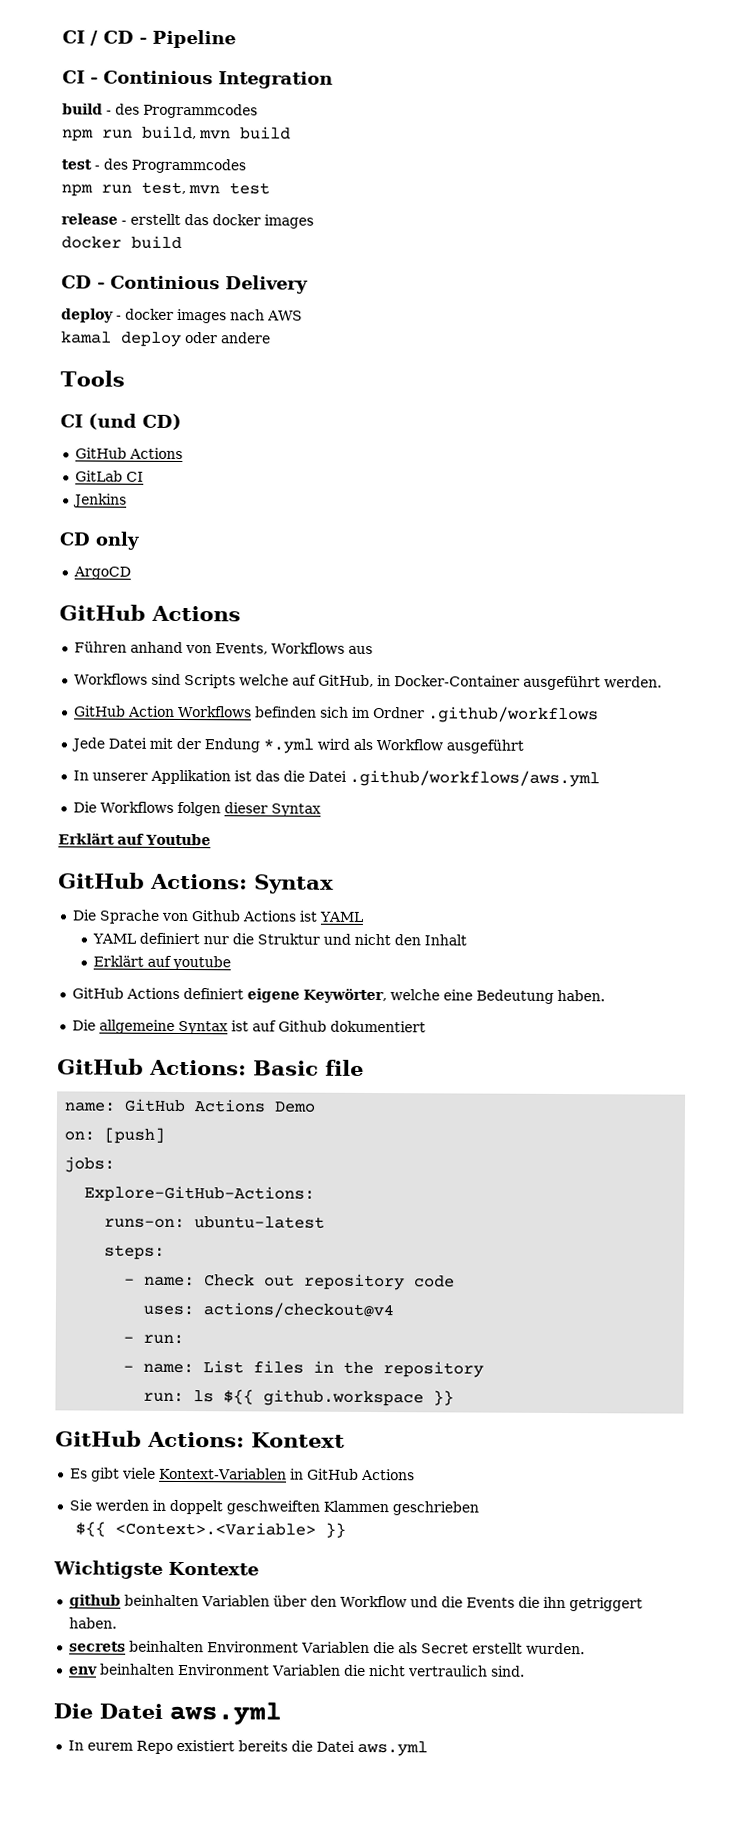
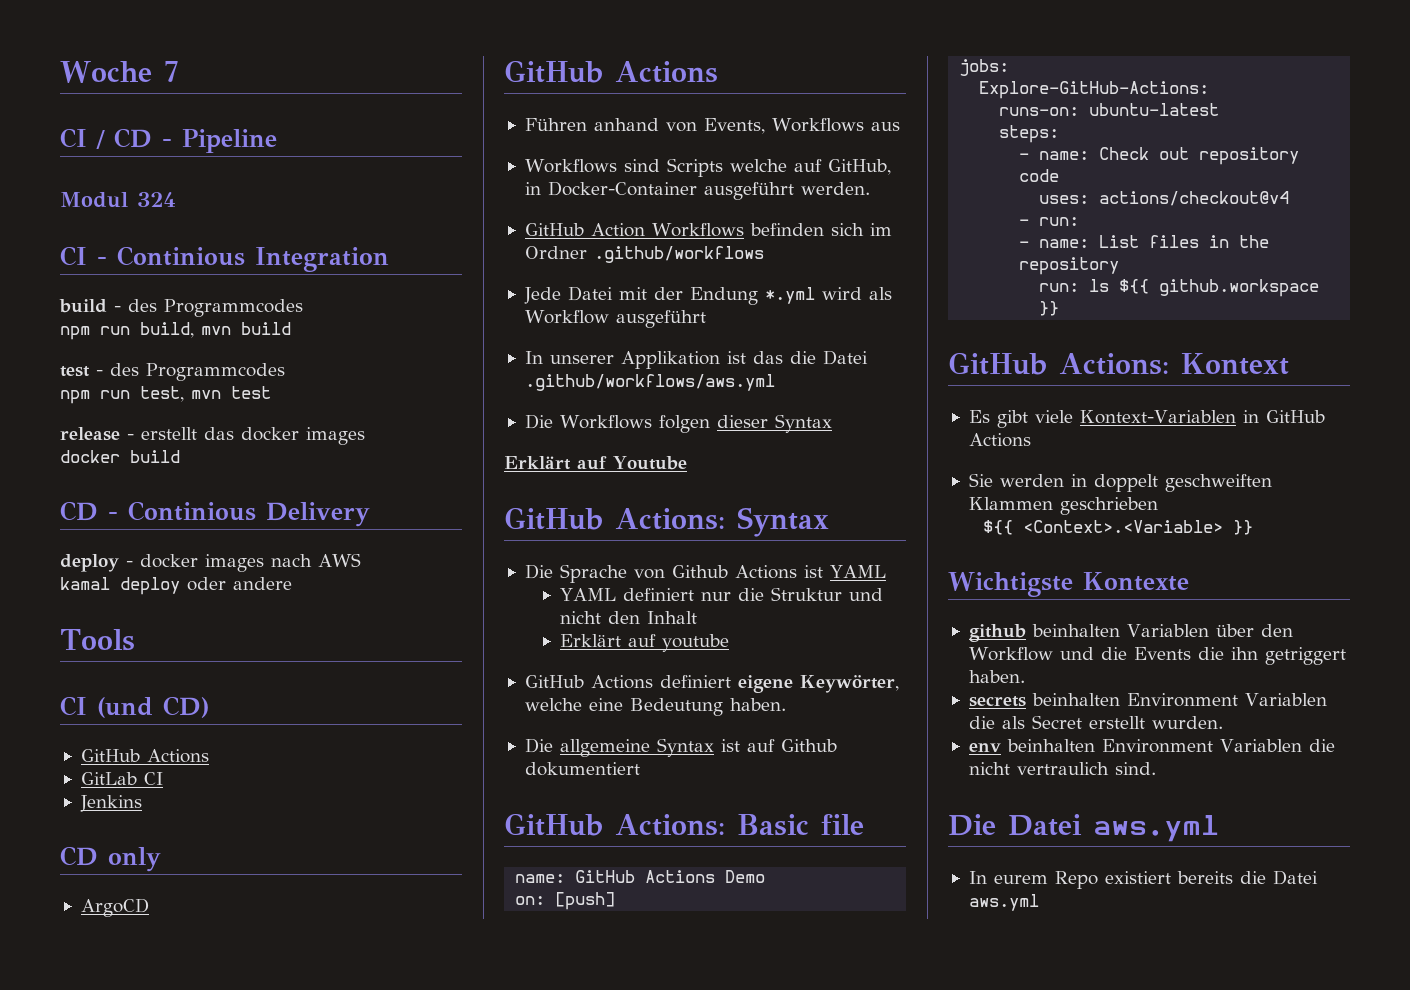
(62, 37) none -> [60,61,178,83] Woche 7 //
(236, 39) none -> [60,192,176,208] // Modul 324

